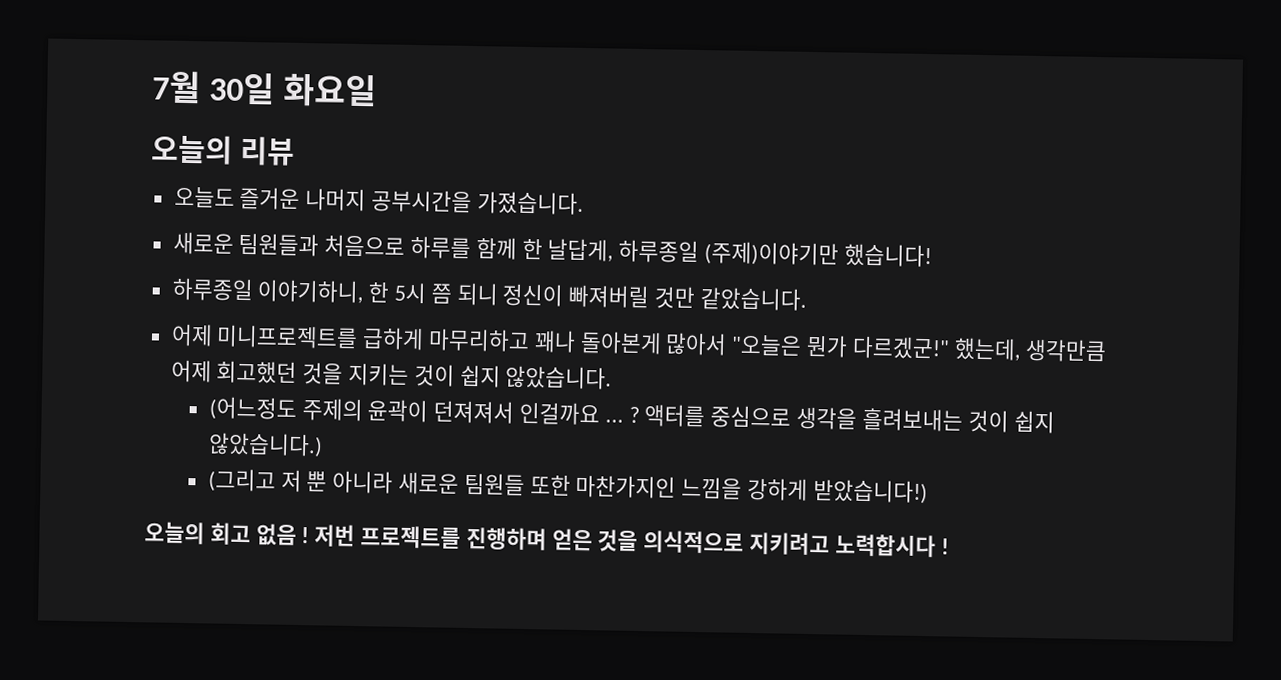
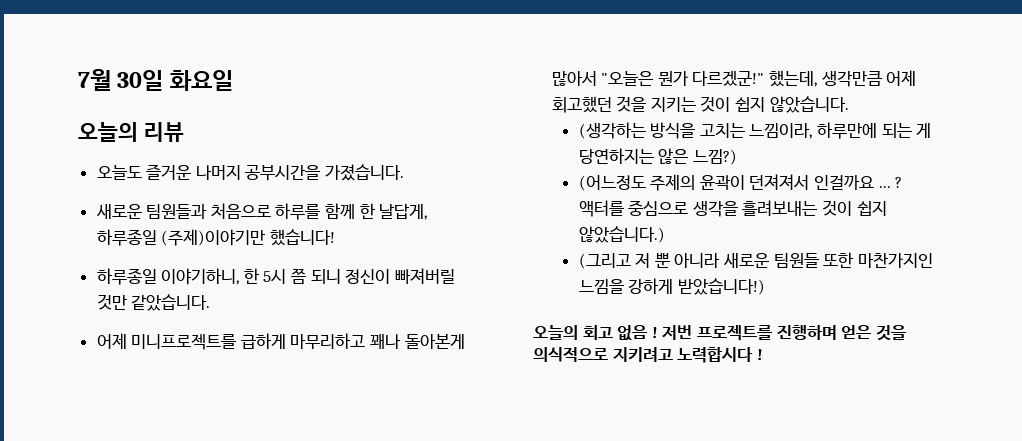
(613, 377) none -> [578,122,932,139] [578,148,737,165] // (생각하는 방식을 고치는 느낌이라, 하루만에 되는 게 당연하지는 않은 느낌?)

